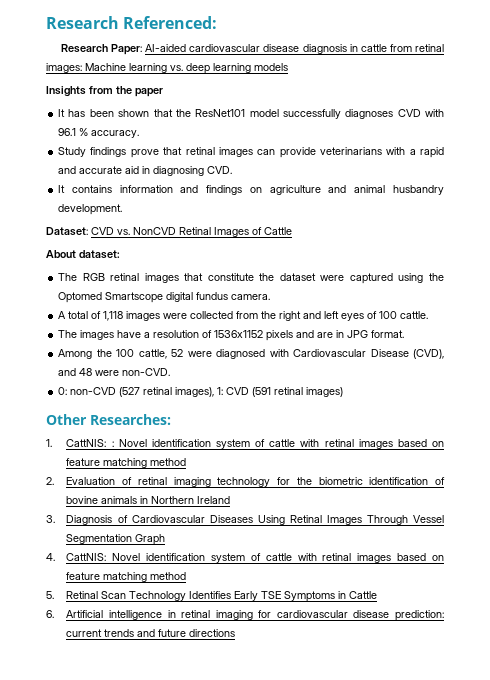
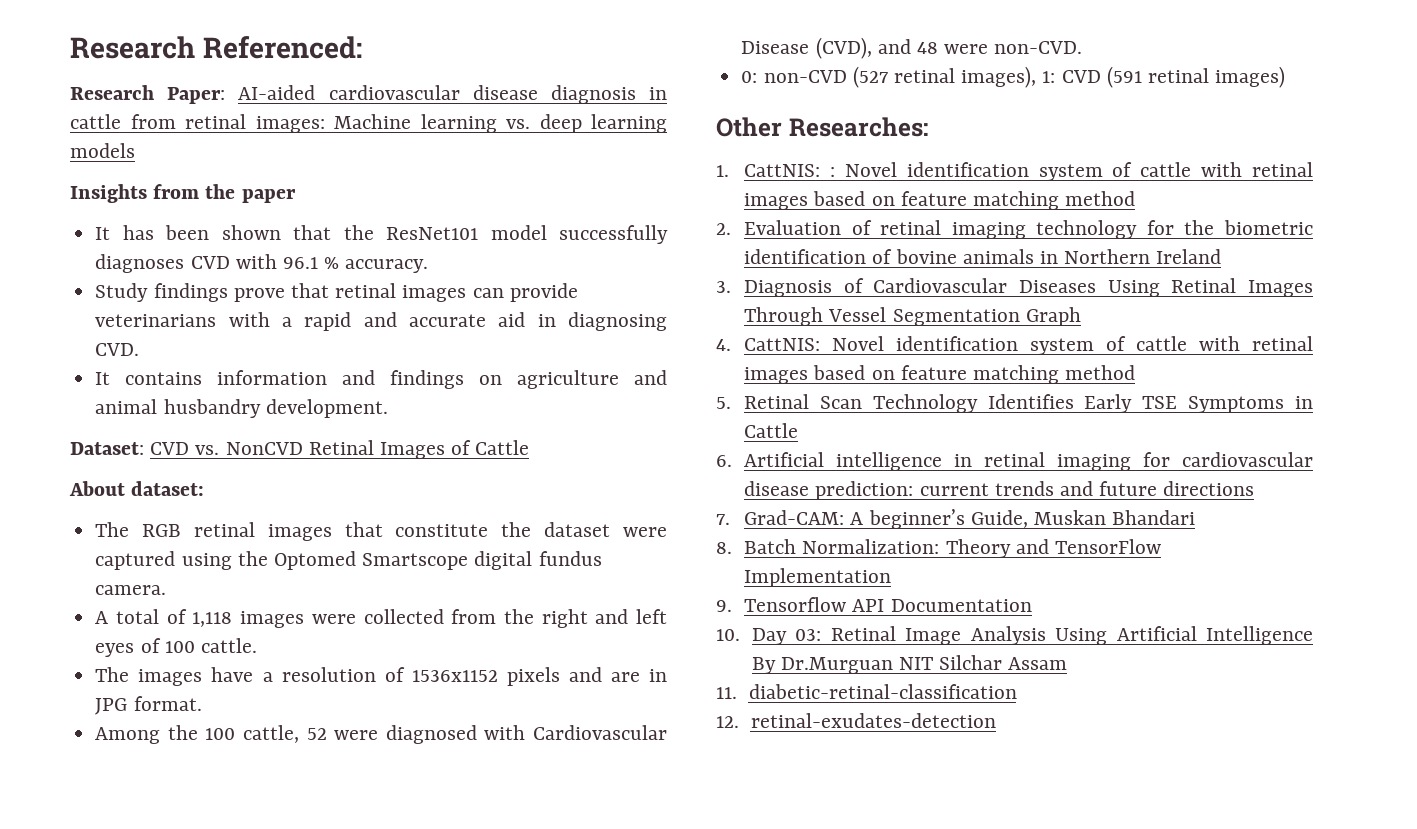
(236, 633) none -> [716,509,1196,529] [716,539,1161,558] [744,568,892,587] [716,597,1032,612] [716,626,1313,645] [751,655,1068,674] [716,684,1017,699] [716,713,996,728] // 7. Grad-CAM: A beginner’s Guide, Muskan Bhandari // 8. Batch Normalization: Theory and TensorFlow Implementation // 9. Tensorflow API Documentation // 10. Day 03: Retinal Image Analysis Using Artificial Intelligence By Dr.Murguan NIT Silchar Assam // 11. diabetic-retinal-classification // 12. retinal-exudates-detection

